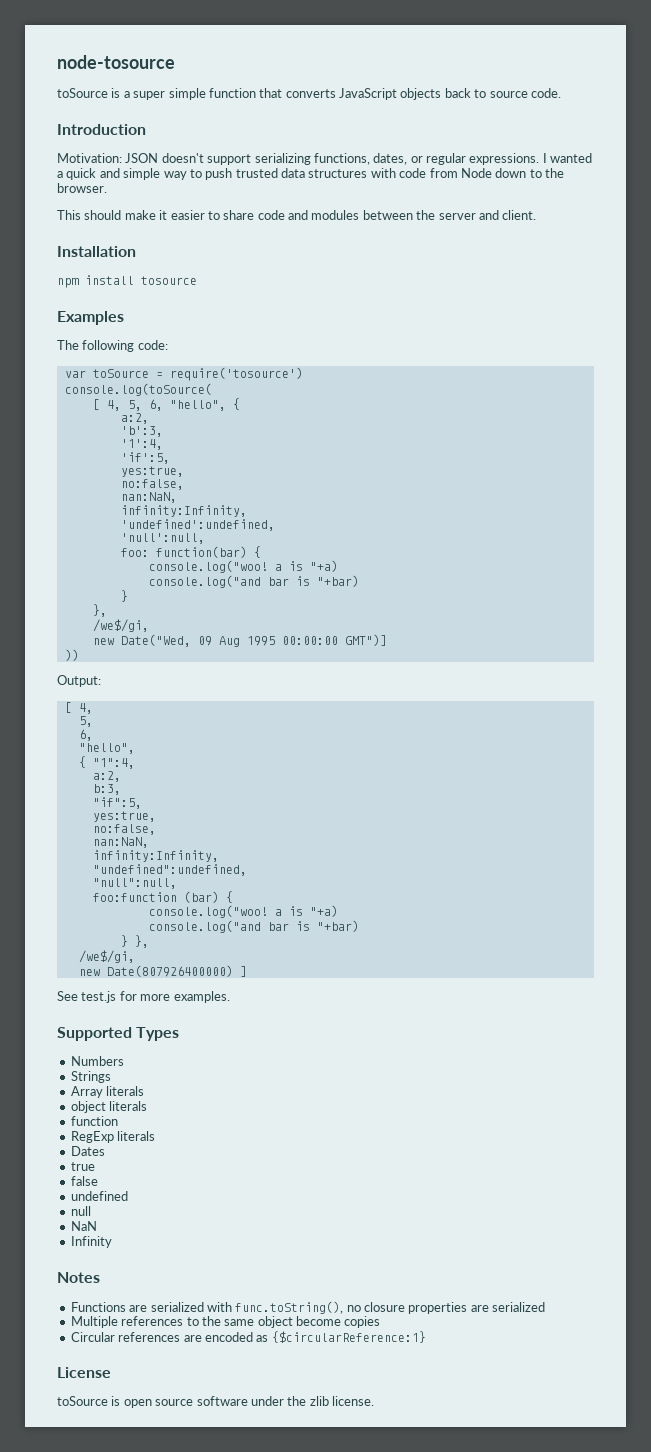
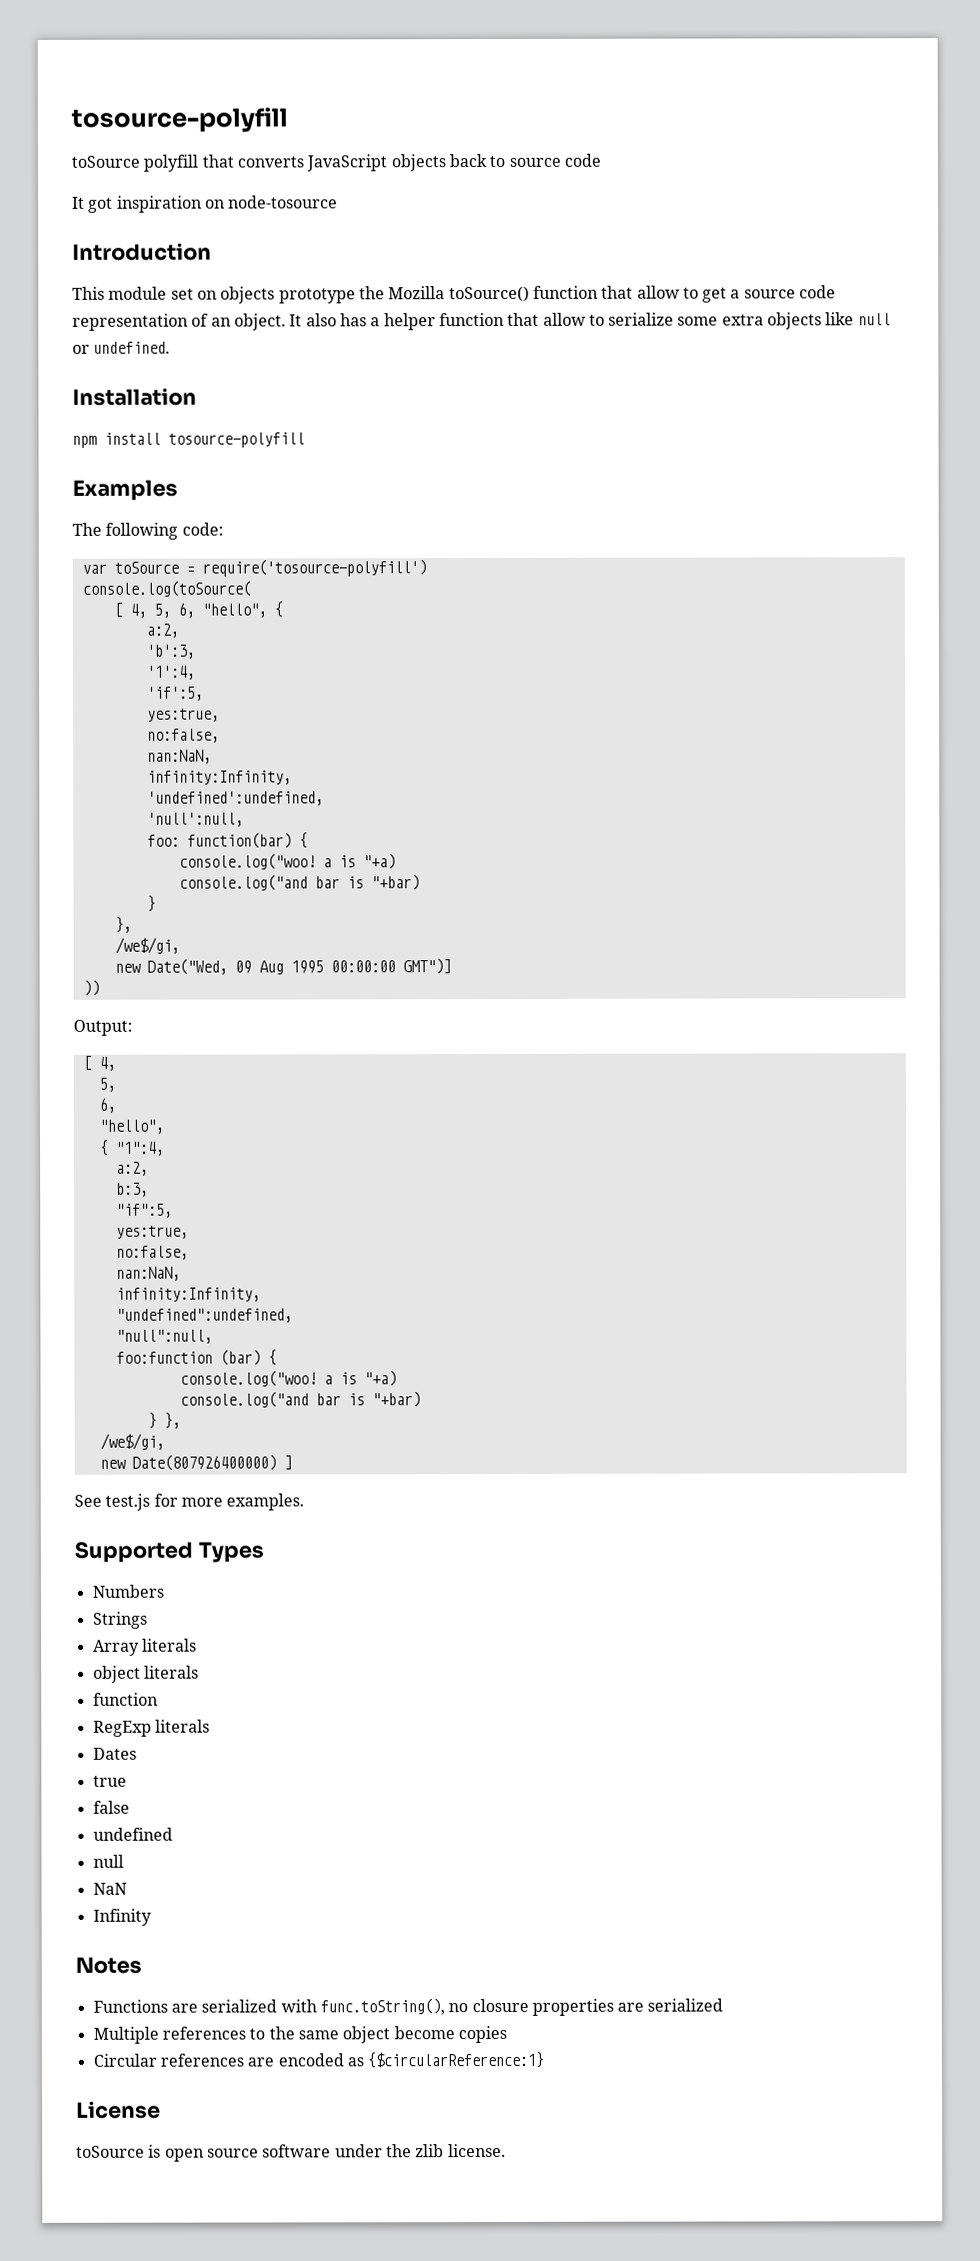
[57,55,175,69] [57,88,256,100] node-tosource // toSource is a super simple function -> [71,107,288,133] [71,154,199,172] tosource-polyfill // toSource polyfill
[530,88,561,98] [57,124,146,135] [57,153,593,165] [57,168,564,180] [57,183,107,193] [57,210,537,220] code. // Introduction // Motivation: JSON doesn't support serializing functions, dates, or regular expressions. I wanted a quick and simple way to push trusted data structures with code from Node down to the browser. // This should make it easier to share code and modules between the server and client. -> [563,153,601,167] [72,195,339,213] [72,242,212,261] [72,285,837,304] [72,312,891,331] [72,341,171,354] code // It got inspiration on node-tosource // Introduction // This module set on objects prototype the Mozilla toSource() function that allow to get a source code representation of an object. It also has a helper function that allow to serialize some extra objects like null or undefined.
[141,276,197,285] tosource -> [168,432,305,448] tosource-polyfill
[169,367,303,381] require('tosource') -> [201,559,427,577] require('tosource-polyfill')

